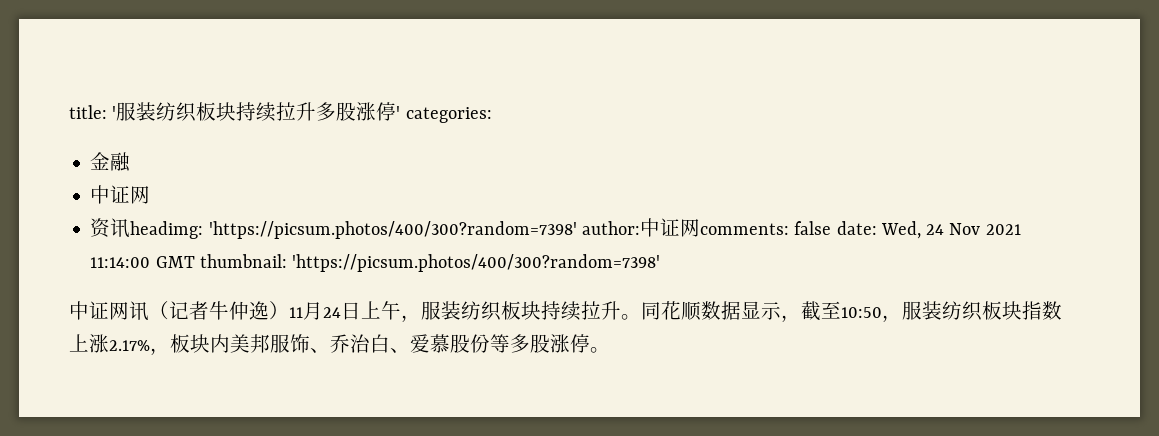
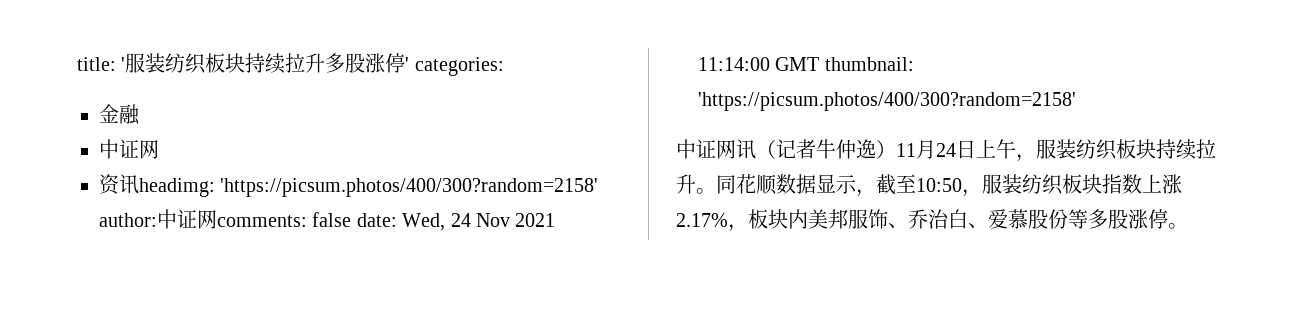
[208,221,577,239] 'https://picsum.photos/400/300?random=7398' -> [220,178,599,197] 'https://picsum.photos/400/300?random=2158'
[292,254,661,272] 'https://picsum.photos/400/300?random=7398' -> [698,92,1076,111] 'https://picsum.photos/400/300?random=2158'

